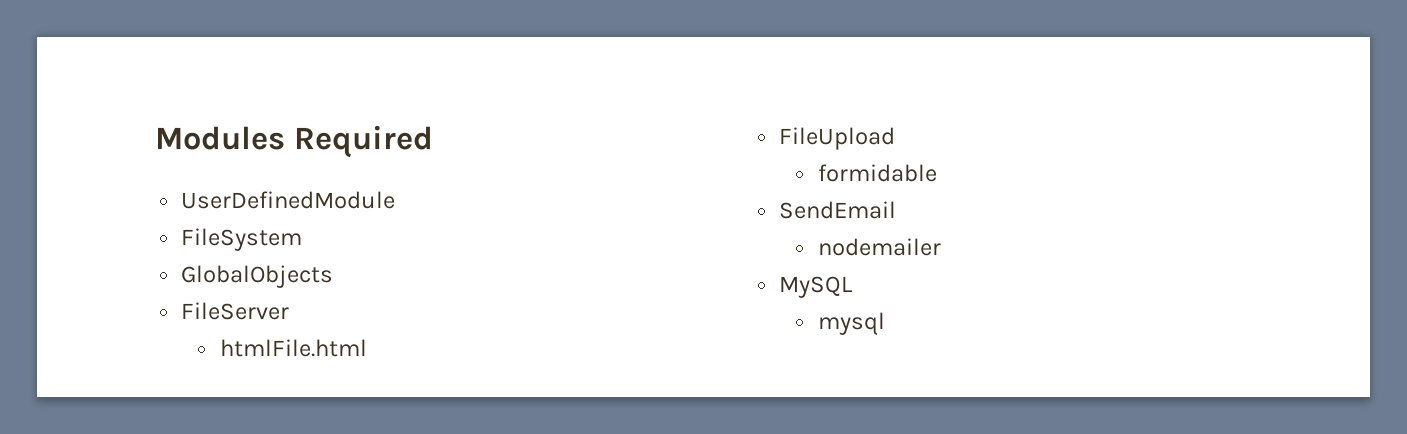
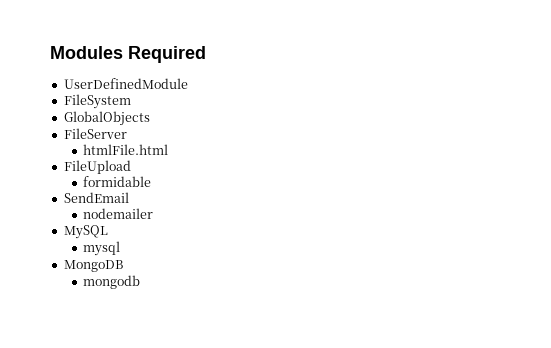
(885, 323) none -> [63,260,123,272] [83,275,141,289] // MongoDB // mongodb

